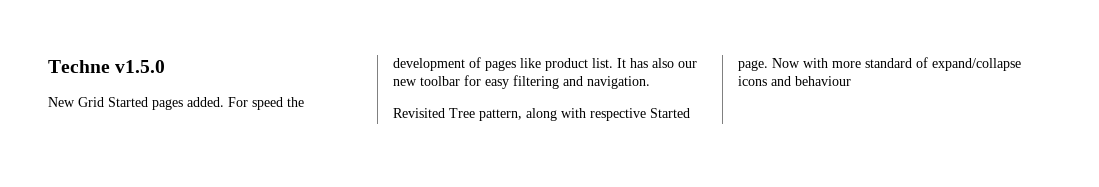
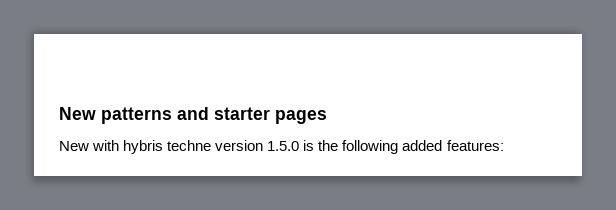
[48,60,166,73] [48,97,304,110] [393,57,697,71] [393,75,650,89] [393,108,690,121] [738,57,1021,71] [738,76,851,86] Techne v1.5.0 // New Grid Started pages added. For speed the development of pages like product list. It has also our new toolbar for easy filtering and navigation. // Revisited Tree pattern, along with respective Started page. Now with more standard of expand/collapse icons and behaviour -> [59,107,327,124] [59,140,504,154] New patterns and starter pages // New with hybris techne version 1.5.0 is the following added features:

